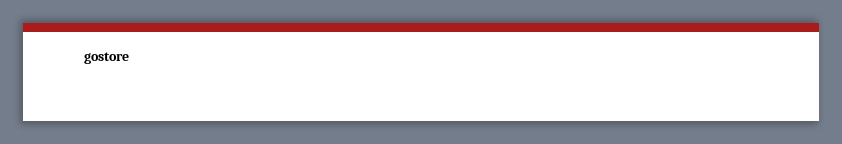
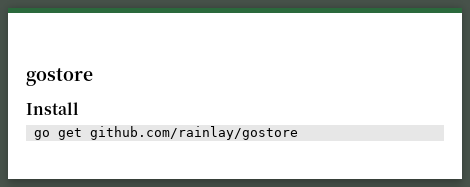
(129, 58) none -> [26,102,79,115] [33,126,298,140] // Install // go get github.com/rainlay/gostore

